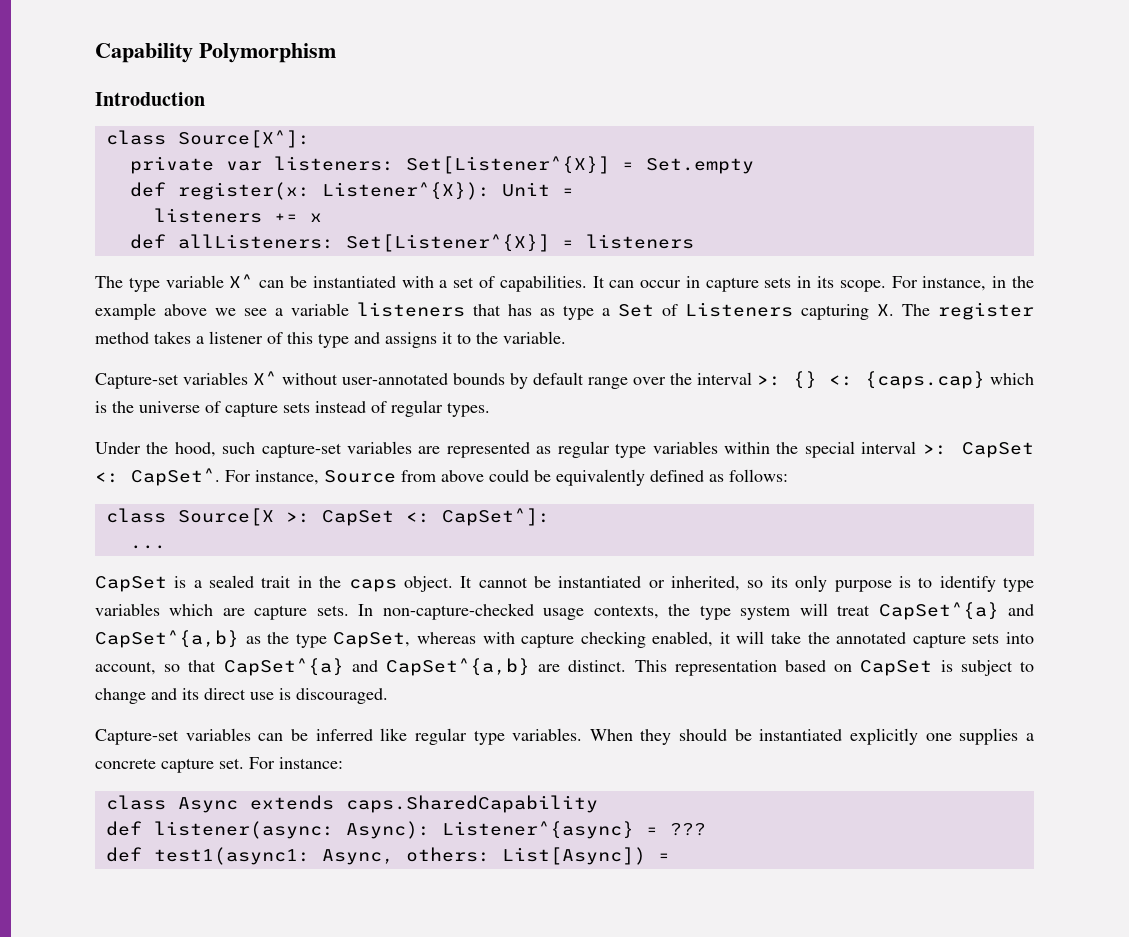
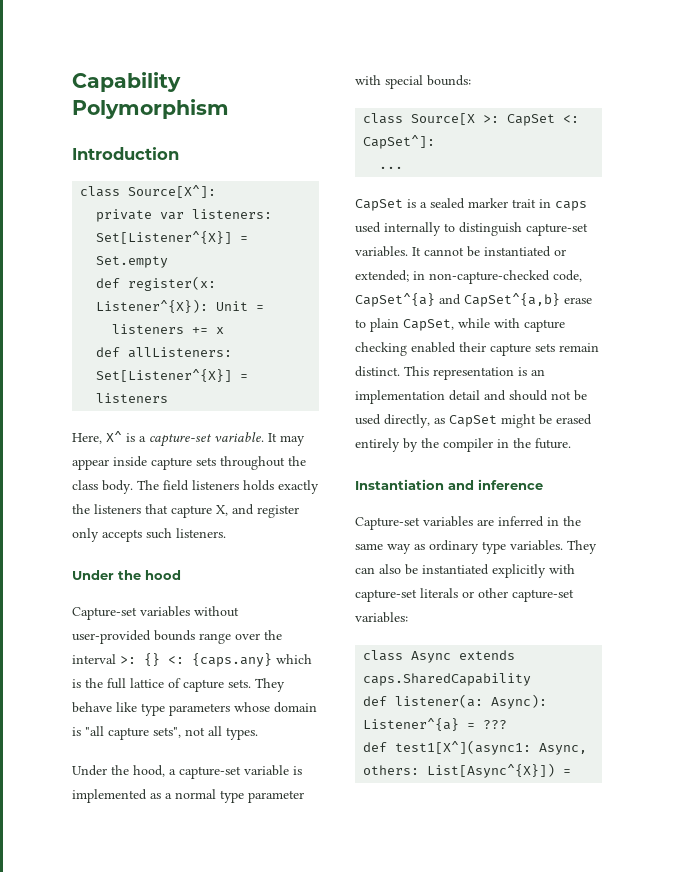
[95,274,1034,292] [95,302,1034,320] [95,331,566,348] [95,371,584,389] The type variable X^ can be instantiated with a set of capabilities. It can occur in capture sets in its scope. For instance, in the example above we see a variable listeners that has as type a Set of Listeners capturing X. The register method takes a listener of this type and assigns it to the variable. // Capture-set variables X^ without user-annotated bounds by default -> [72,431,305,447] [72,456,306,470] [72,480,319,494] [72,504,299,518] [72,528,226,542] [72,570,181,580] [72,606,239,620] [72,630,195,644] Here, X^ is a capture-set variable. It may appear inside capture sets throughout the class body. The field listeners holds exactly the listeners that capture X, and register only accepts such listeners. // Under the hood // Capture-set variables without user-provided bounds
[865,371,985,389] {caps.cap} -> [192,653,272,667] {caps.any}
[139,400,490,417] [95,441,1034,458] [95,468,788,486] universe of capture sets instead of regular types. // Under the hood, such capture-set variables are represented as regular type variables within the special interval >: CapSet <: CapSet^. For instance, Source from above could be equivalently defined as follows: -> [107,678,285,692] [72,702,317,716] [72,726,258,740] [72,765,302,779] [72,789,304,803] [355,75,471,89] full lattice of capture sets. They behave like type parameters whose domain is "all capture sets", not all types. // Under the hood, a capture-set variable is implemented as a normal type parameter with special bounds:
(255, 581) none -> [468,198,508,208] marker
[319,576,453,592] the caps object. -> [555,201,587,211] [355,222,588,236] [355,246,408,257] caps used internally to distinguish capture-set variables.
[671,575,1035,592] [95,602,1034,620] [95,630,1035,648] [95,658,1035,676] [95,688,388,704] [95,728,1034,745] [95,757,343,773] inherited, so its only purpose is to identify type variables which are capture sets. In non-capture-checked usage contexts, the type system will treat CapSet^{a} and CapSet^{a,b} as the type CapSet, whereas with capture checking enabled, it will take the annotated capture sets into account, so that CapSet^{a} and CapSet^{a,b} are distinct. This representation based on CapSet is subject to change and its direct use is discouraged. // Capture-set variables can be inferred like regular type variables. When they should be instantiated explicitly one supplies a concrete capture set. For instance: -> [355,270,582,284] [355,293,592,307] [355,318,565,332] [355,342,599,356] [355,366,545,380] [355,390,587,404] [355,414,592,428] [355,438,571,452] [355,479,543,490] [355,516,581,530] [355,540,597,554] [355,564,575,578] [355,588,574,602] [355,612,408,623] extended; in non-capture-checked code, CapSet^{a} and CapSet^{a,b} erase to plain CapSet, while with capture checking enabled their capture sets remain distinct. This representation is an implementation detail and should not be used directly, as CapSet might be erased entirely by the compiler in the future. // Instantiation and inference // Capture-set variables are inferred in the same way as ordinary type variables. They can also be instantiated explicitly with capture-set literals or other capture-set variables:
[153,821,634,839] listener(async: Async): Listener^{async} -> [395,694,548,709] [363,718,460,731] listener(a: Async): Listener^{a}
[153,847,310,865] test1(async1: -> [395,740,532,755] test1[X^](async1:
[501,847,646,865] List[Async]) -> [427,763,556,778] List[Async^{X}])

